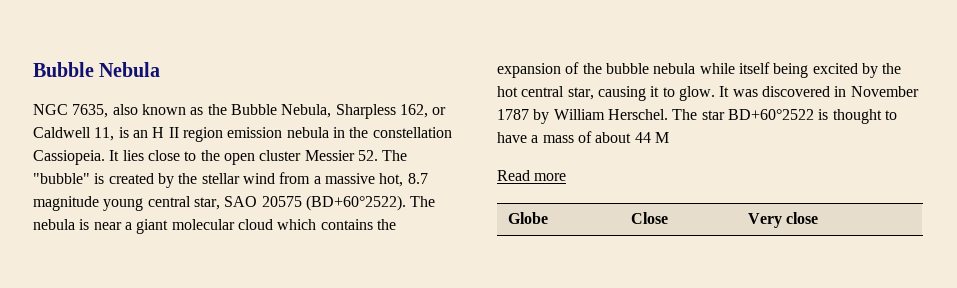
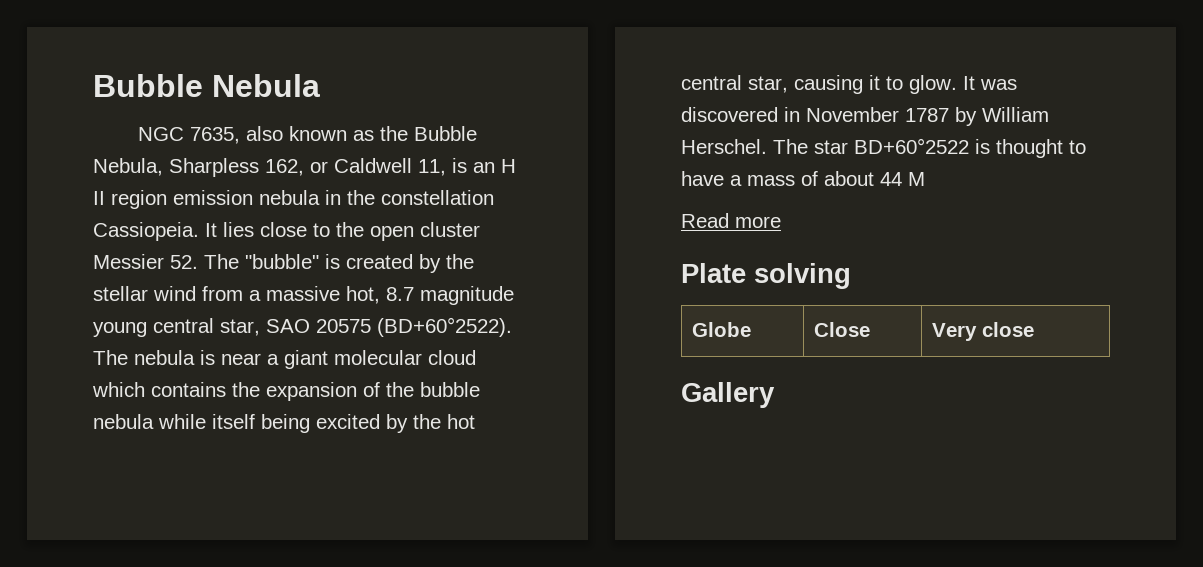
(567, 177) none -> [681,263,851,289] // Plate solving
(819, 218) none -> [681,382,775,408] // Gallery

